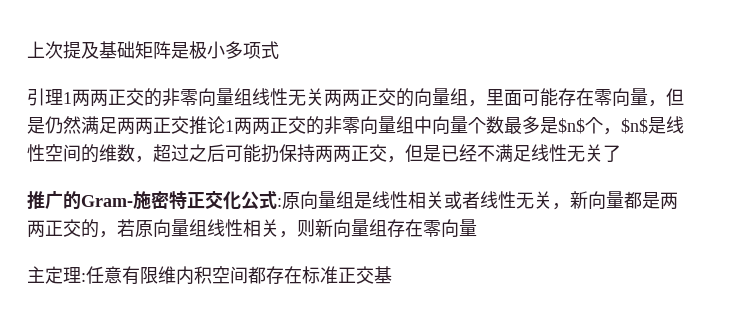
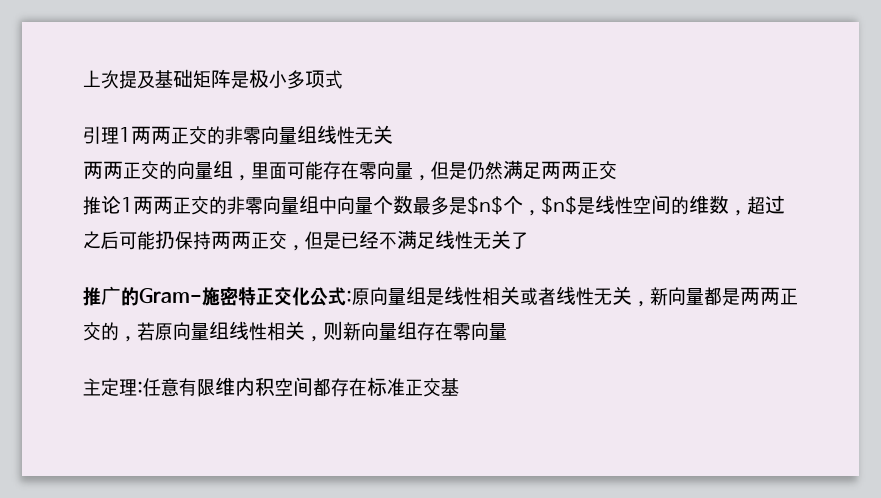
(324, 97) none -> (393, 134) //
(189, 125) none -> (617, 170) //

